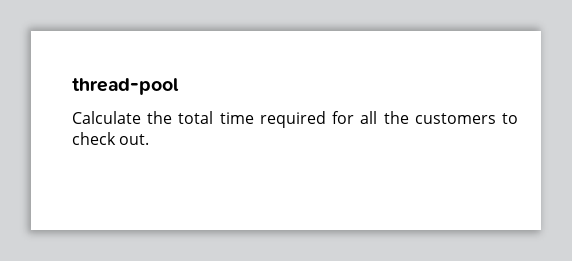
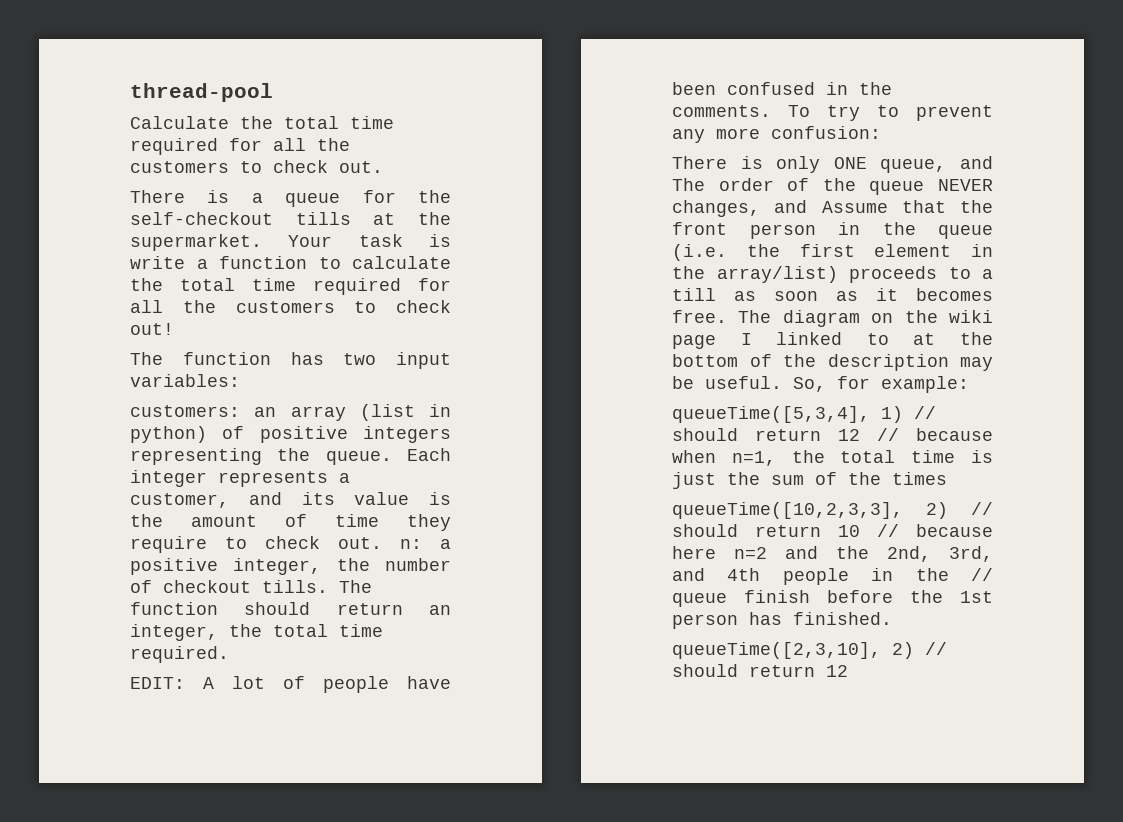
(150, 139) none -> [130,190,451,207] [130,212,451,225] [130,234,451,251] [130,256,451,269] [130,278,451,295] [130,300,451,313] [130,323,174,335] [130,352,451,369] [130,374,240,387] [130,404,451,421] [130,426,451,443] [130,448,451,465] [130,470,350,487] [130,492,451,508] [130,514,451,531] [130,536,451,553] [130,558,451,575] [130,580,372,593] [130,602,451,615] [130,624,383,641] [130,646,229,663] [130,676,451,693] [672,82,892,95] [672,105,993,121] [672,126,881,143] [672,156,993,173] [672,178,993,195] [672,200,993,217] [672,222,993,239] [672,244,993,261] [672,266,993,283] [672,288,993,301] [672,310,993,327] [672,332,993,349] [672,354,993,371] [672,376,969,393] [672,406,936,423] [672,428,993,441] [672,450,993,466] [672,472,947,489] [672,502,993,519] [672,524,993,537] [672,546,993,562] [672,568,993,585] [672,590,993,607] [672,612,892,629] [672,642,947,659] [672,664,848,677] // There is a queue for the self-checkout tills at the supermarket. Your task is write a function to calculate the total time required for all the customers to check out! // The function has two input variables: // customers: an array (list in python) of positive integers representing the queue. Each integer represents a customer, and its value is the amount of time they require to check out. n: a positive integer, the number of checkout tills. The function should return an integer, the total time required. // EDIT: A lot of people have been confused in the comments. To try to prevent any more confusion: // There is only ONE queue, and The order of the queue NEVER changes, and Assume that the front person in the queue (i.e. the first element in the array/list) proceeds to a till as soon as it becomes free. The diagram on the wiki page I linked to at the bottom of the description may be useful. So, for example: // queueTime([5,3,4], 1) // should return 12 // because when n=1, the total time is just the sum of the times // queueTime([10,2,3,3], 2) // should return 10 // because here n=2 and the 2nd, 3rd, and 4th people in the // queue finish before the 1st person has finished. // queueTime([2,3,10], 2) // should return 12

